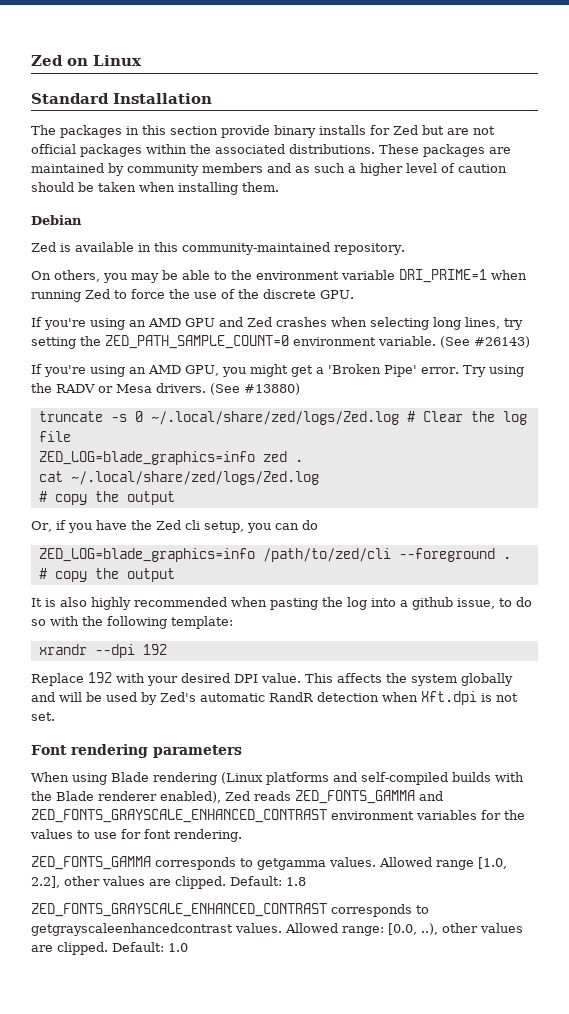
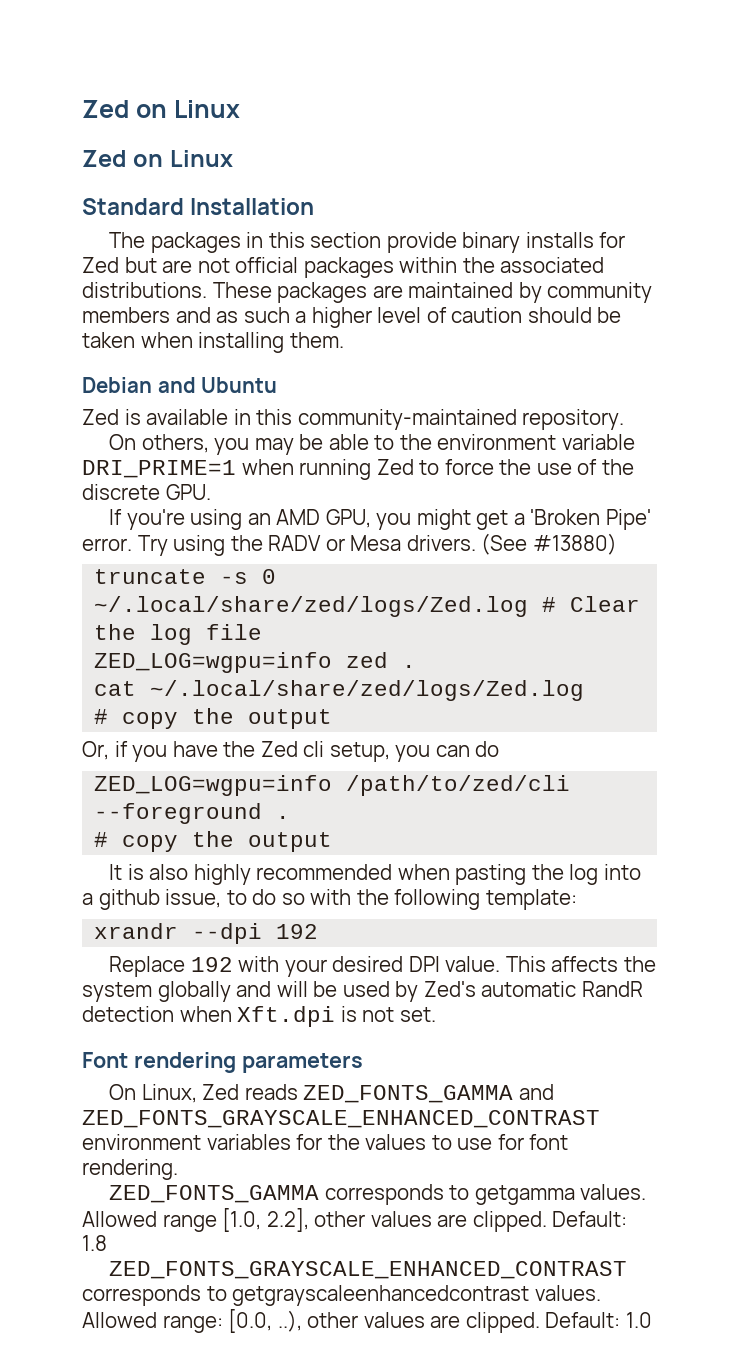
[31,55,142,66] Zed on Linux -> [82,100,240,118] [82,150,233,167] Zed on Linux // Zed on Linux
(82, 220) none -> [157,377,278,393] and Ubuntu
[31,317,523,330] [31,335,530,349] // If you're using an AMD GPU and Zed crashes when selecting long lines, try setting the ZED_PATH_SAMPLE_COUNT=0 environment variable. (See #26143) -> (211, 492) none
[38,451,255,465] ZED_LOG=blade_graphics=info -> [94,652,333,673] ZED_LOG=wgpu=info
[38,548,255,562] ZED_LOG=blade_graphics=info -> [94,775,333,796] ZED_LOG=wgpu=info
[31,772,524,785] [31,791,221,803] When using Blade rendering (Linux platforms and self-compiled builds with the Blade renderer enabled), -> [109,1084,197,1103] On Linux,

